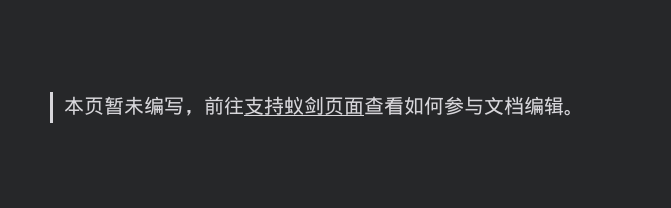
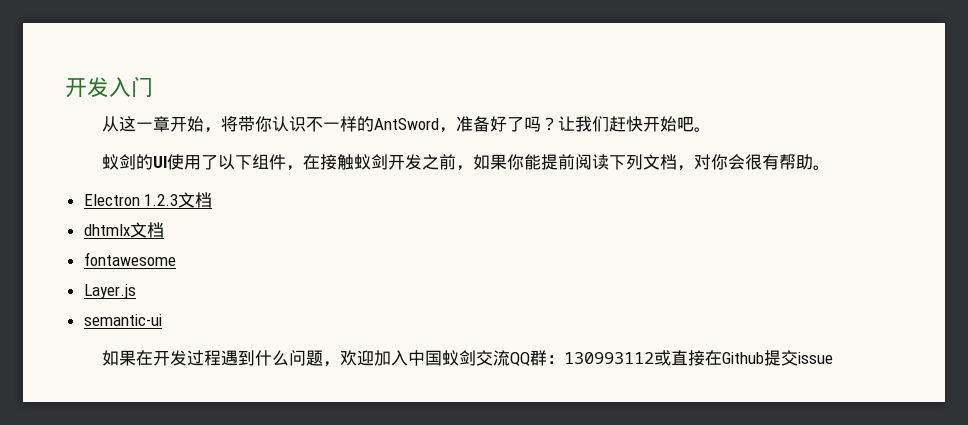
[64,96,585,116] 本页暂未编写，前往支持蚁剑页面查看如何参与文档编辑。 -> [65,76,153,98] [101,116,711,133] [101,154,830,171] [83,192,213,208] [83,222,164,238] [83,252,176,266] [83,284,136,299] [83,314,162,326] [101,350,833,367] 开发入门 // 从这一章开始，将带你认识不一样的AntSword，准备好了吗？让我们赶快开始吧。 // 蚁剑的UI使用了以下组件，在接触蚁剑开发之前，如果你能提前阅读下列文档，对你会很有帮助。 // Electron 1.2.3文档 // dhtmlx文档 // fontawesome // Layer.js // semantic-ui // 如果在开发过程遇到什么问题，欢迎加入中国蚁剑交流QQ群：130993112或直接在Github提交issue

